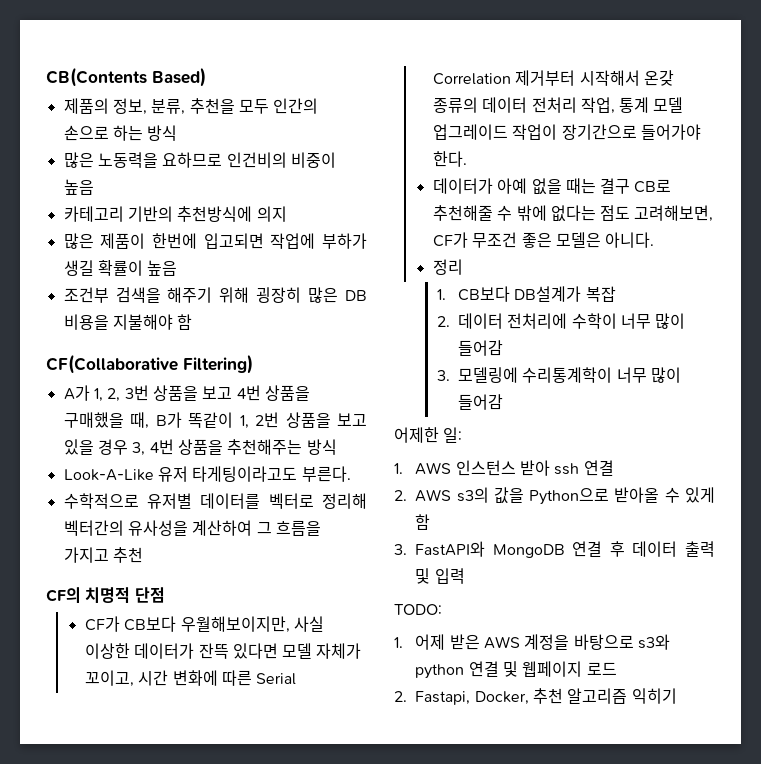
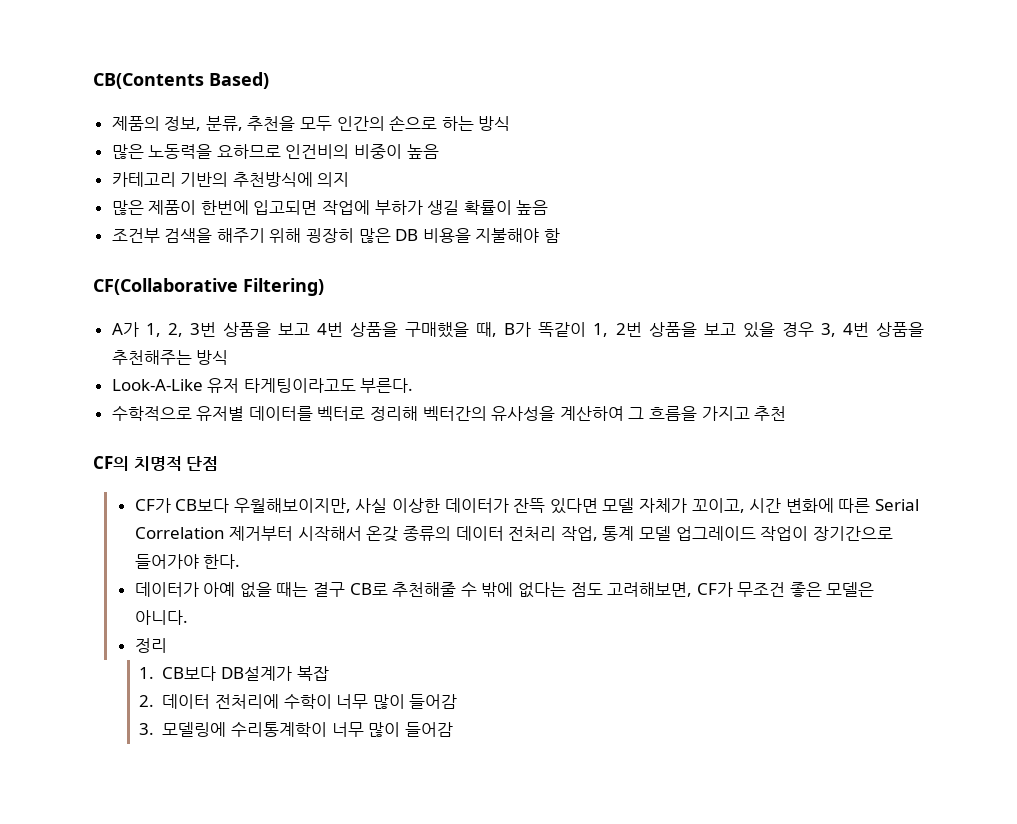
[394,427,463,443] [394,460,614,476] [394,487,715,505] [415,514,431,530] [394,541,715,558] [415,568,465,584] [394,604,442,615] [394,634,670,650] [415,661,617,679] [394,688,677,705] // 어제한 일: // 1. AWS 인스턴스 받아 ssh 연결 // 2. AWS s3의 값을 Python으로 받아올 수 있게 함 // 3. FastAPI와 MongoDB 연결 후 데이터 출력 및 입력 // TODO: // 1. 어제 받은 AWS 계정을 바탕으로 s3와 python 연결 및 웹페이지 로드 // 2. Fastapi, Docker, 추천 알고리즘 익히기 -> (453, 729) none

